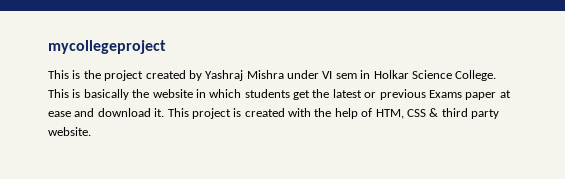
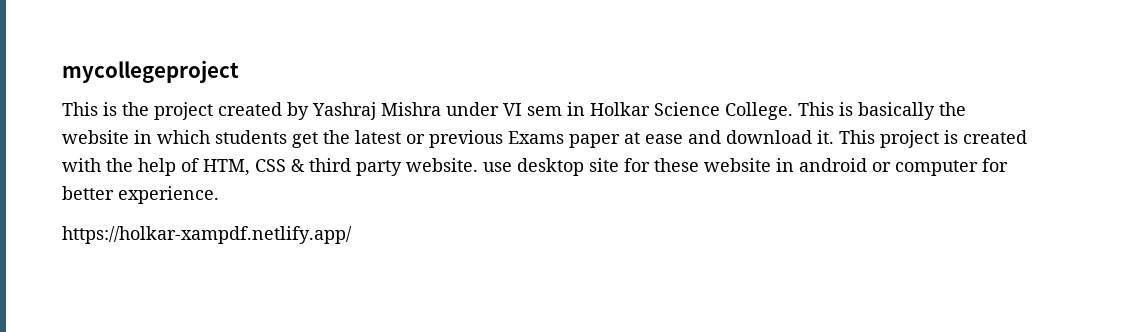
(91, 131) none -> [483,158,1008,176] [62,186,219,204] [62,226,352,244] use desktop site for these website in android or computer for better experience. // https://holkar-xampdf.netlify.app/

